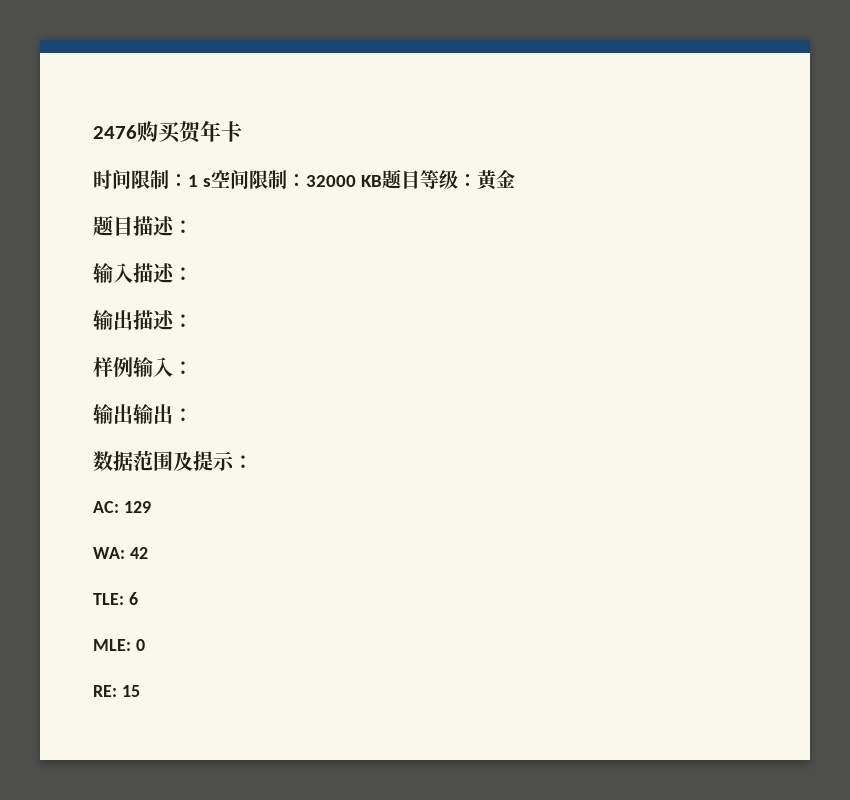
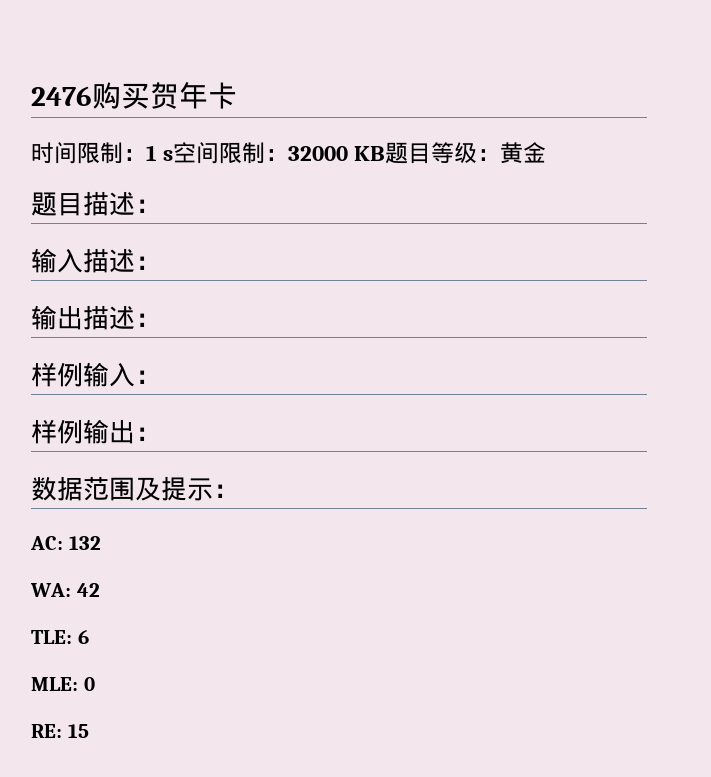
[93,403,133,424] 输出 -> [31,419,83,444] 样例
[123,501,151,513] 129 -> [68,536,101,550] 132

